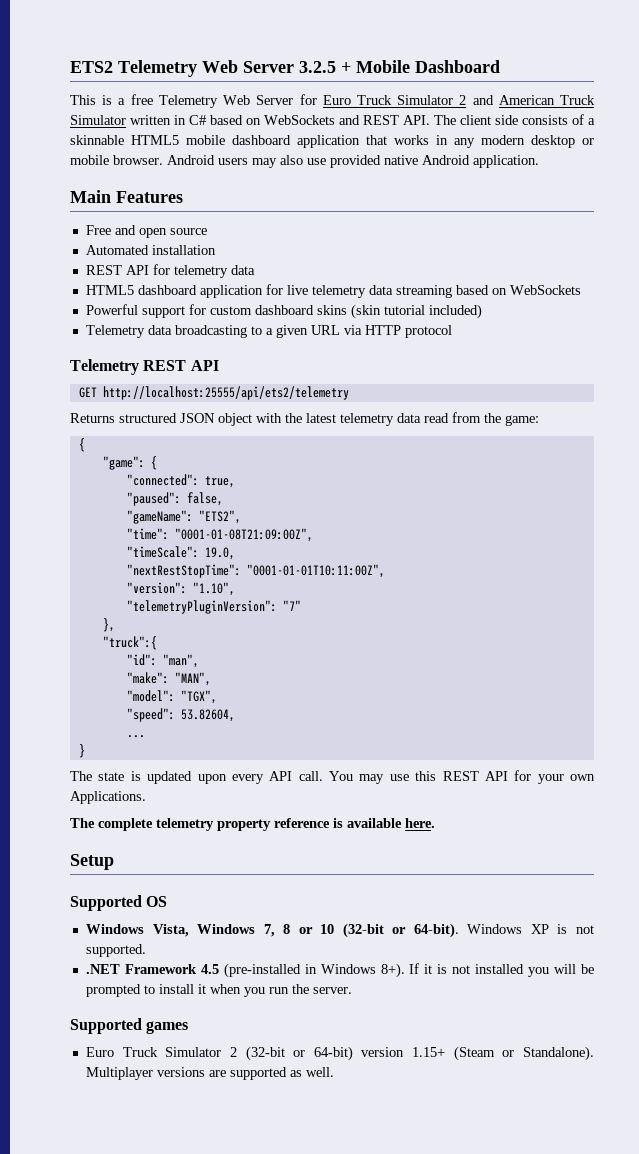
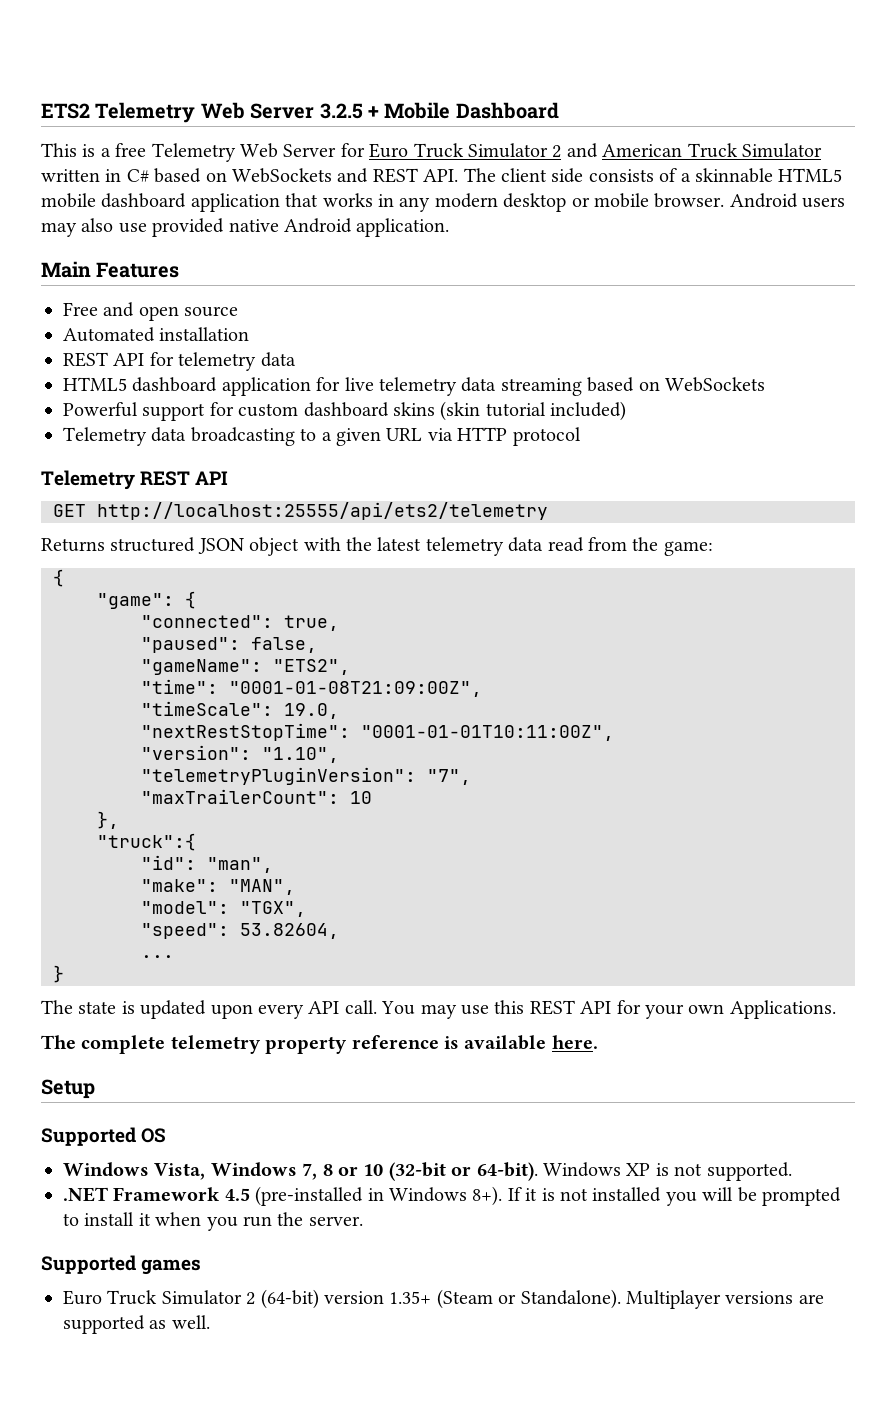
[282,600,301,611] "7" -> [427,769,471,785] [141,789,372,804] "7", // "maxTrailerCount": 10
[245,1046,446,1061] (32-bit or 64-bit) version 1.15+ -> [260,1289,432,1309] (64-bit) version 1.35+

